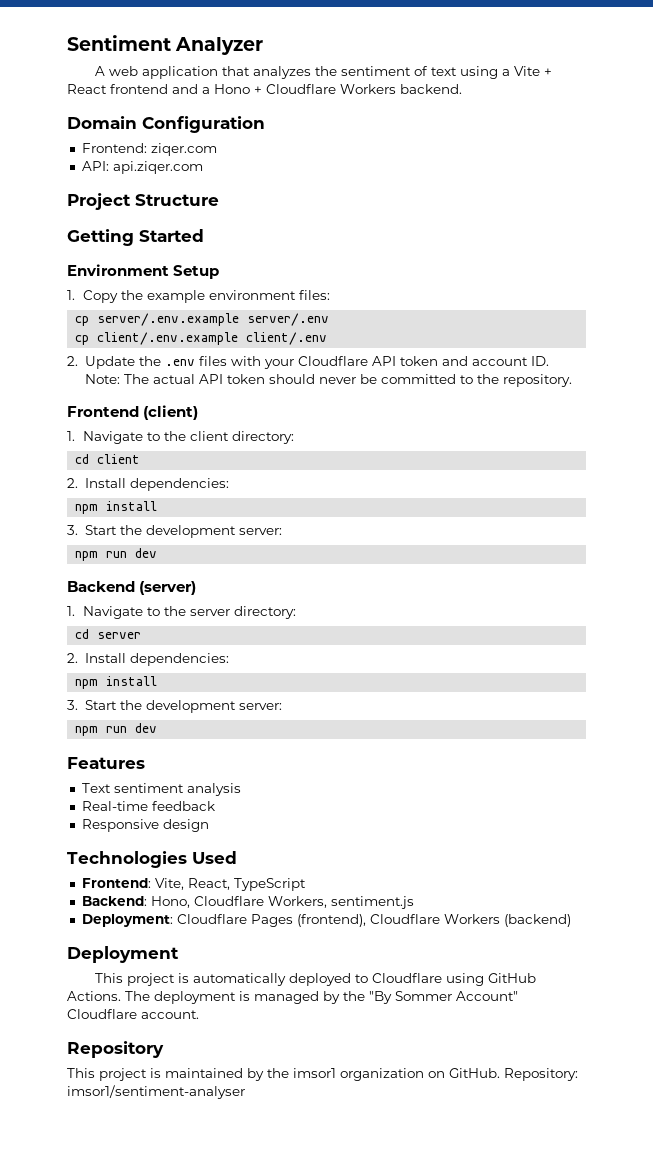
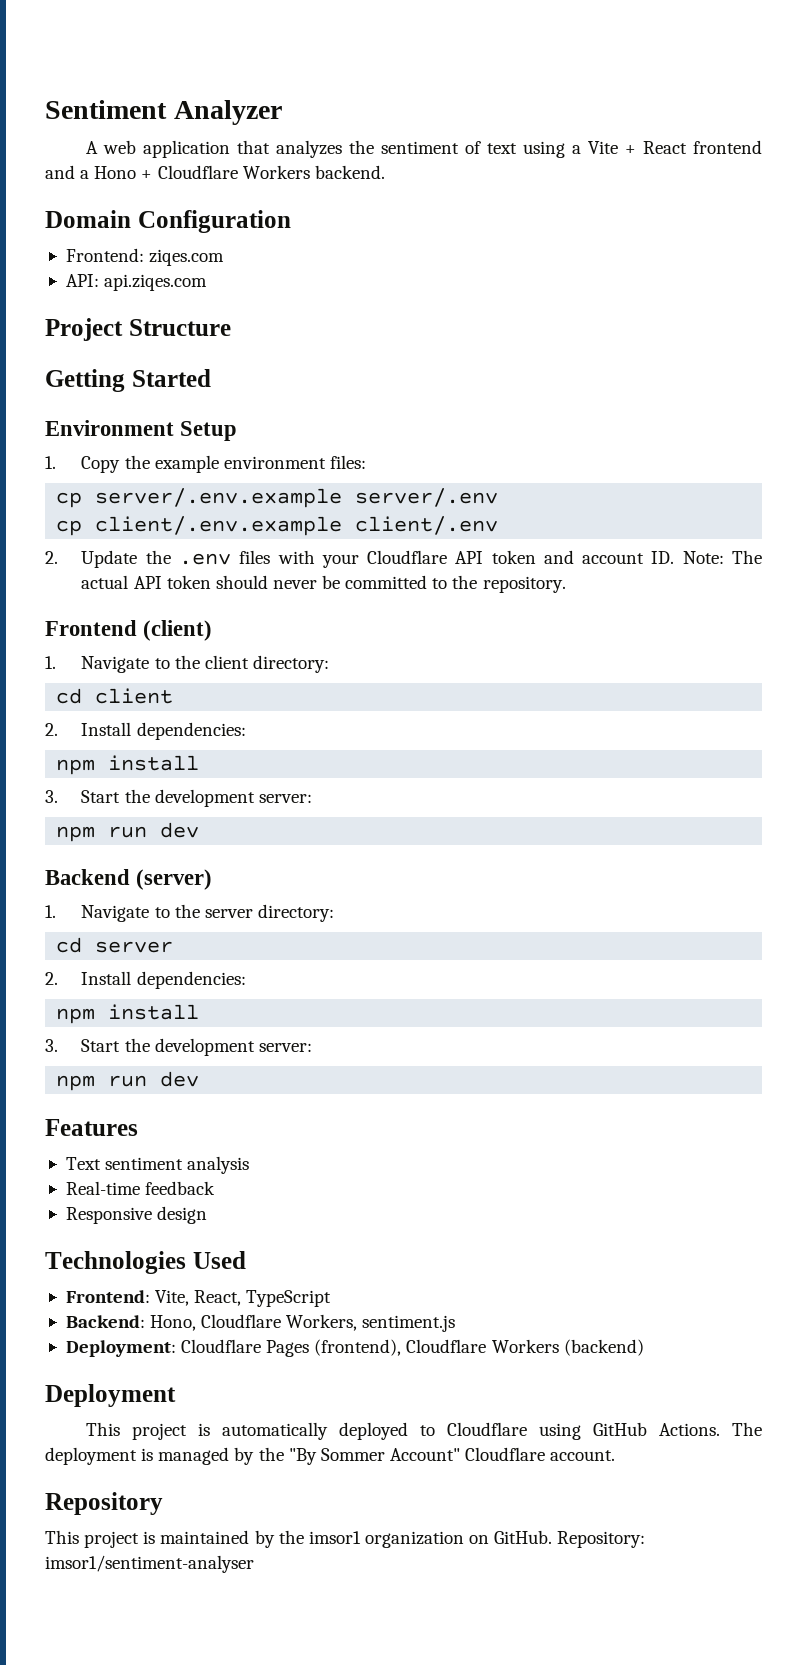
[150,143,217,156] ziqer.com -> [149,249,225,266] ziqes.com
[112,161,203,174] api.ziqer.com -> [104,274,208,291] api.ziqes.com

